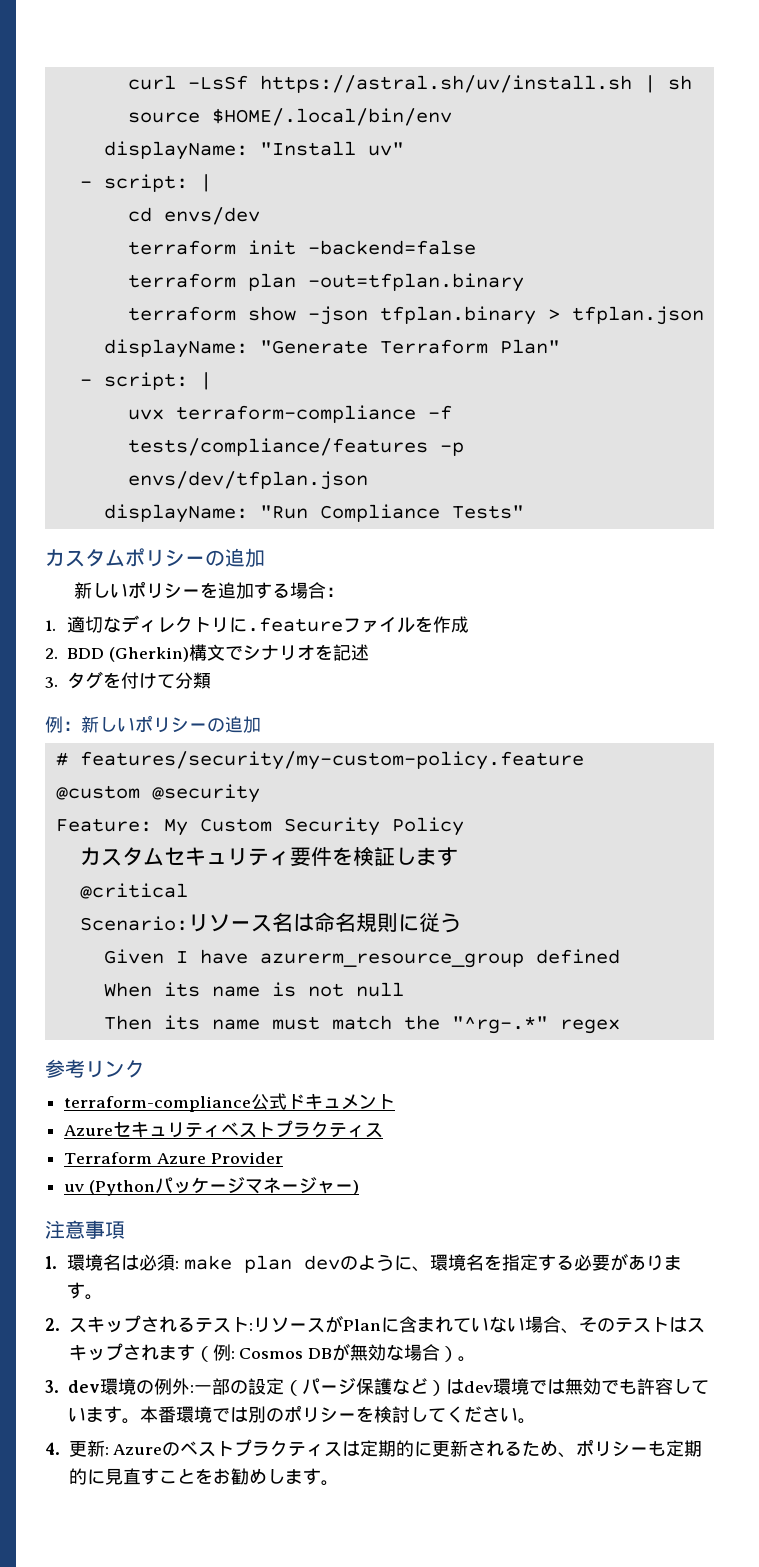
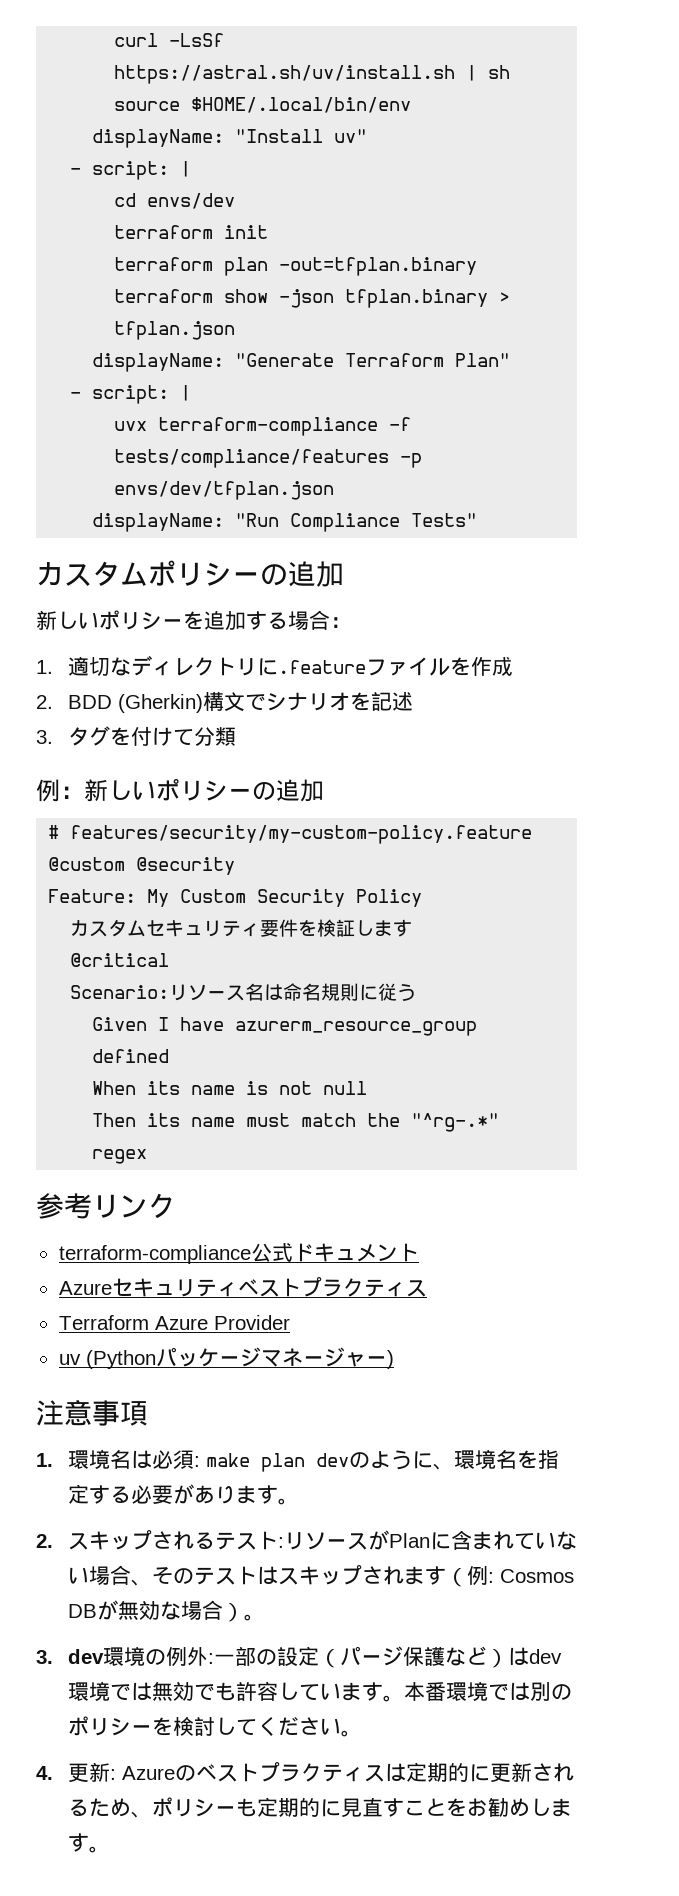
[307,240,476,255] -backend=false -> (269, 232) none

